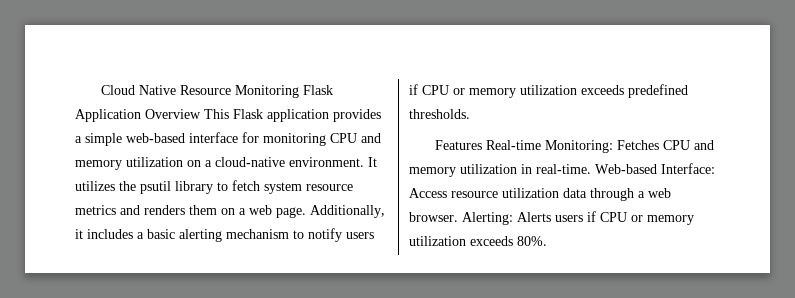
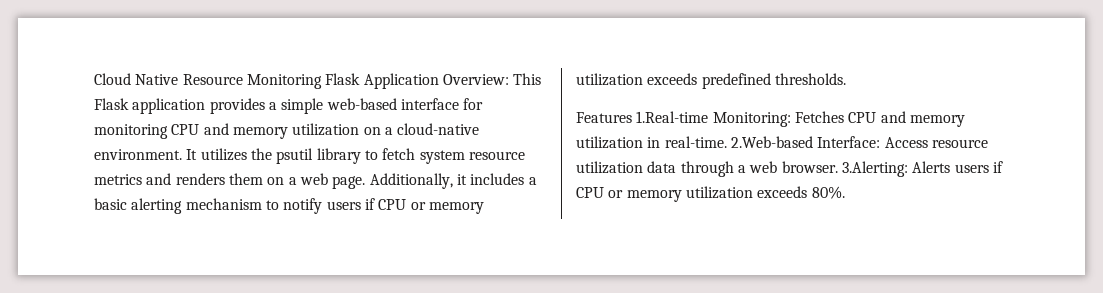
[145,109,201,119] Overview -> [442,74,509,85] Overview:
[485,140,541,150] Real-time -> [636,111,709,123] 1.Real-time
[595,164,657,174] Web-based -> [730,136,813,148] 2.Web-based
[462,212,513,225] Alerting: -> [841,161,908,177] 3.Alerting:

